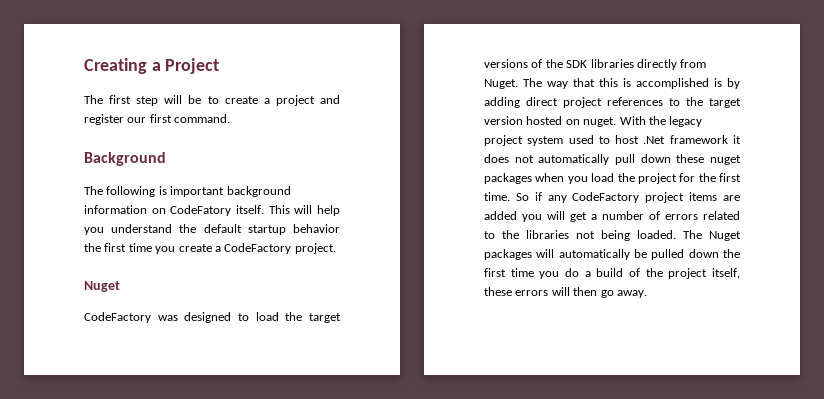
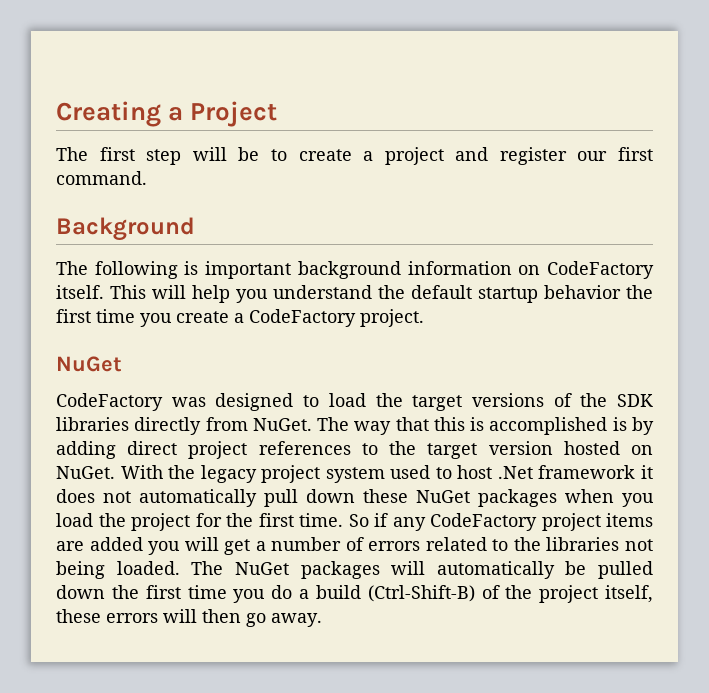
[170,205,232,216] CodeFatory -> [547,261,654,279] CodeFactory
[84,281,120,292] Nuget -> [56,356,122,372] NuGet
[484,79,518,89] Nuget. -> [252,418,312,431] NuGet.
[583,117,617,127] nuget. -> [56,466,115,479] NuGet.
[710,155,741,165] nuget -> [416,490,470,503] NuGet
[709,231,741,241] Nuget -> [234,562,289,575] NuGet
(624, 272) none -> [367,585,475,602] (Ctrl-Shift-B)

